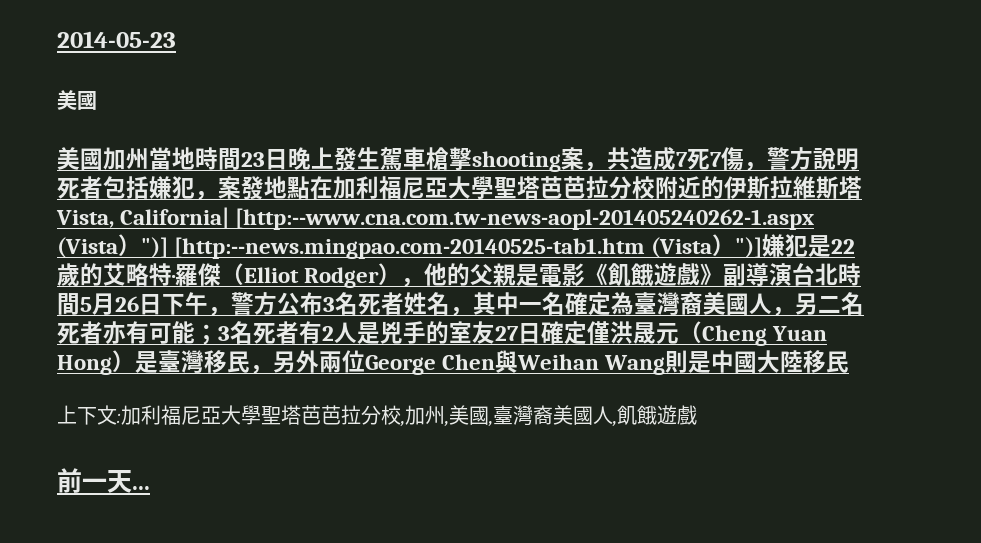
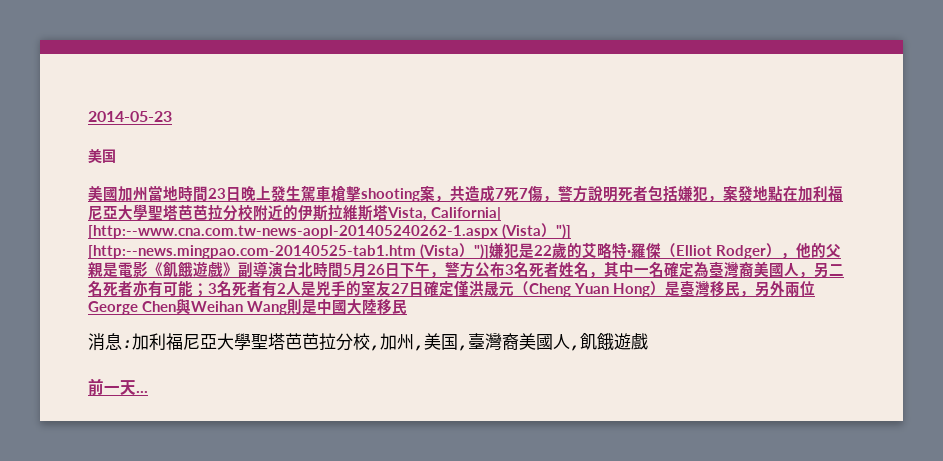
[77,91,97,110] 國 -> [102,149,116,163] 国
[57,405,117,425] 上下文 -> [88,333,122,351] 消息
[469,406,489,425] 國 -> [441,334,458,350] 国

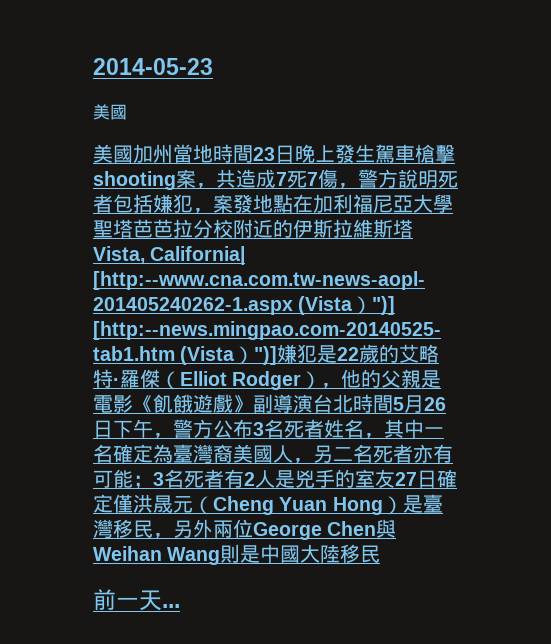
[102,149,116,163] 国 -> [110,104,127,120] 國
[88,333,648,351] // 消息:加利福尼亞大學聖塔芭芭拉分校,加州,美国,臺灣裔美國人,飢餓遊戲 -> (381, 554) none

